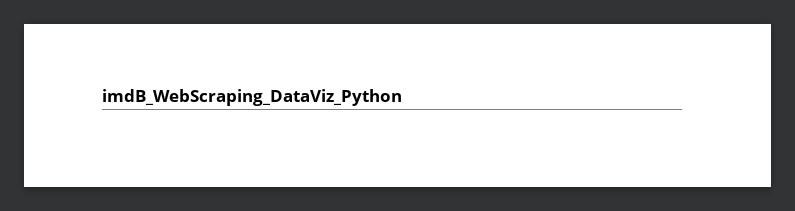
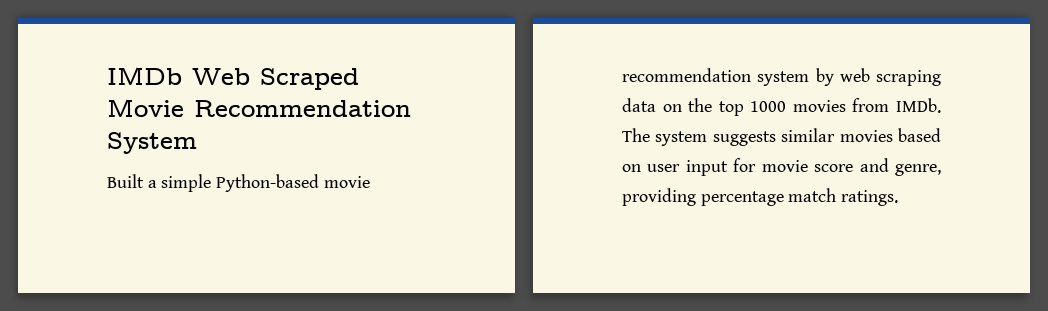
[102,89,402,106] imdB_WebScraping_DataViz_Python -> [107,67,359,90] [107,99,411,117] [107,132,197,154] [107,174,370,192] [622,68,941,86] [622,98,941,116] [622,128,941,146] [622,158,941,176] [622,188,899,206] IMDb Web Scraped Movie Recommendation System // Built a simple Python-based movie recommendation system by web scraping data on the top 1000 movies from IMDb. The system suggests similar movies based on user input for movie score and genre, providing percentage match ratings.

